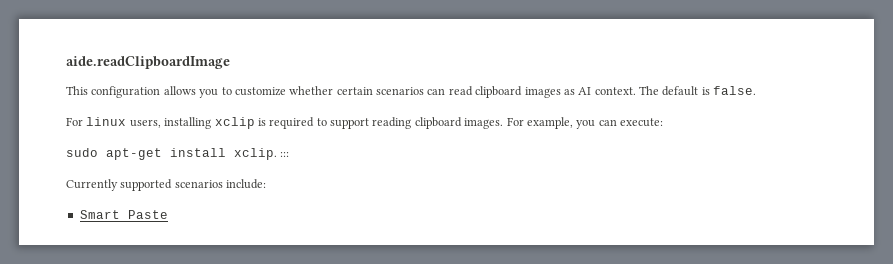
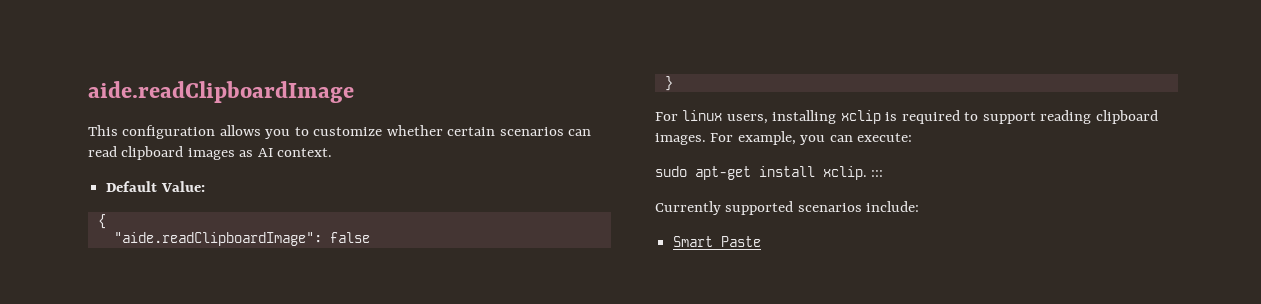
[639,86,757,96] The default is false. -> [106,181,205,192] [97,214,106,229] [113,232,370,246] [664,76,673,91] // Default Value: // { // "aide.readClipboardImage": false // }

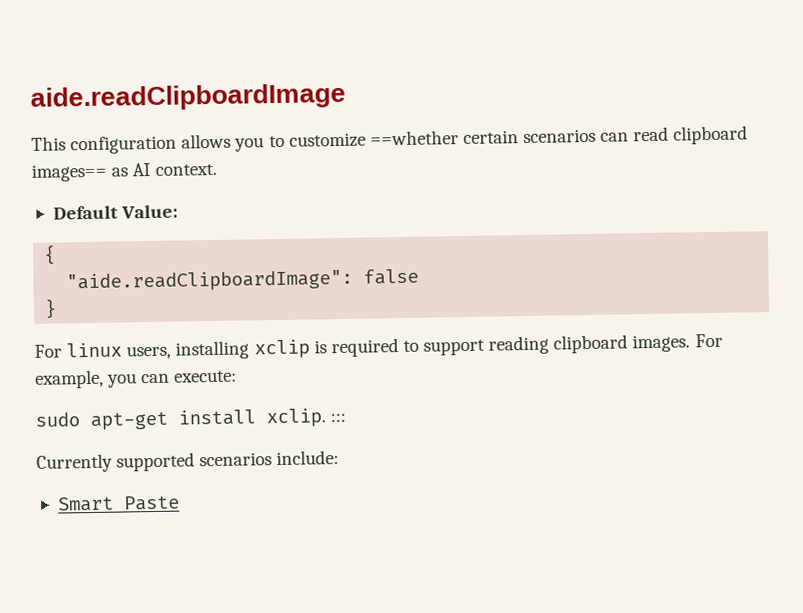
[386,125,443,136] whether -> [369,130,459,146] ==whether
[187,148,235,160] images -> [31,163,107,182] images==

